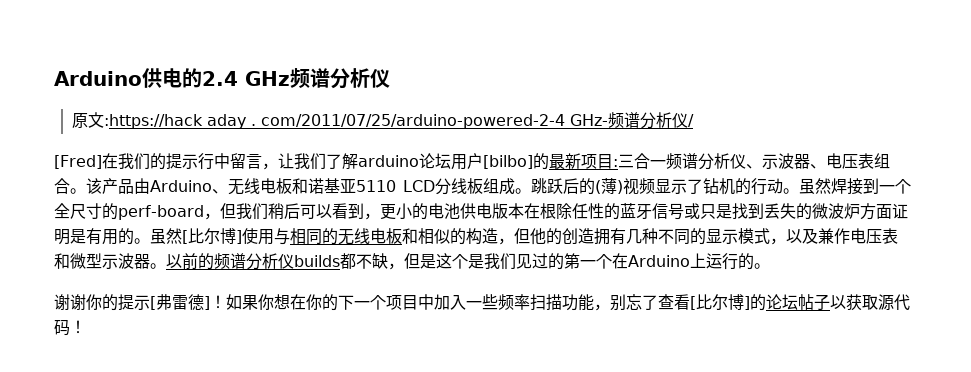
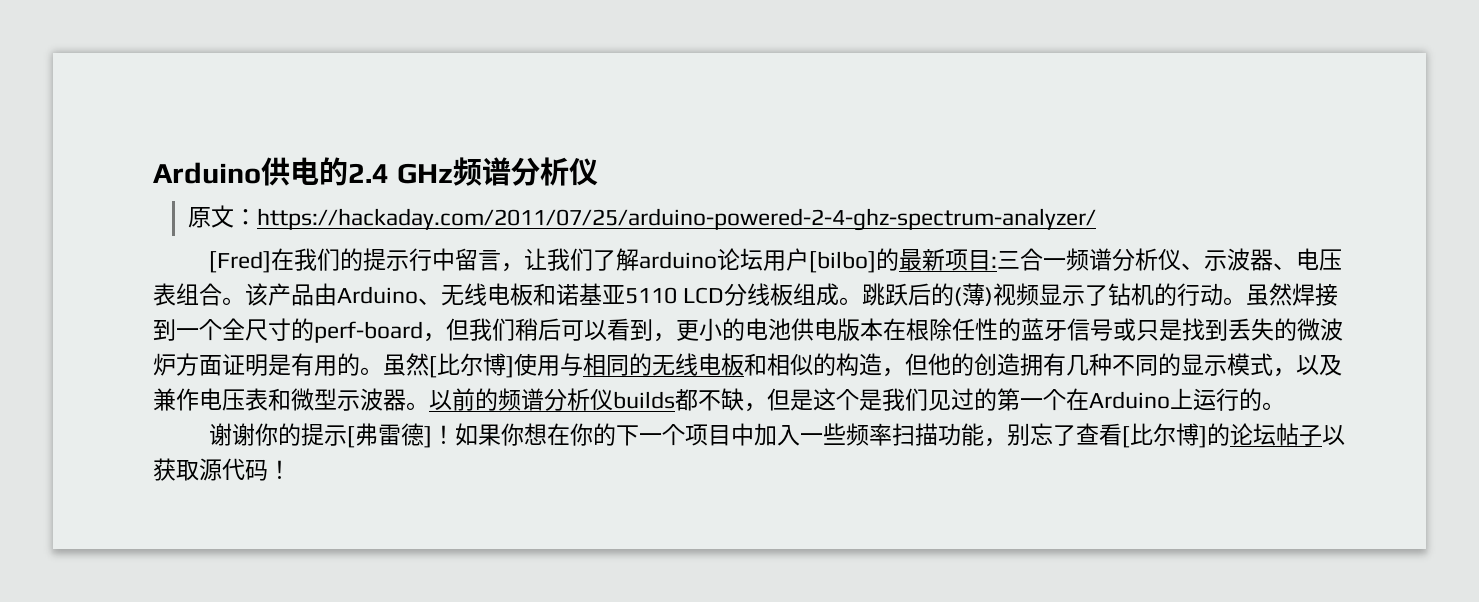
[104,112,695,129] :https://hack aday . com/2011/07/25/arduino-powered-2-4 GHz-频谱分析仪/ -> [233,208,1096,231] ：https://hackaday.com/2011/07/25/arduino-powered-2-4-ghz-spectrum-analyzer/

